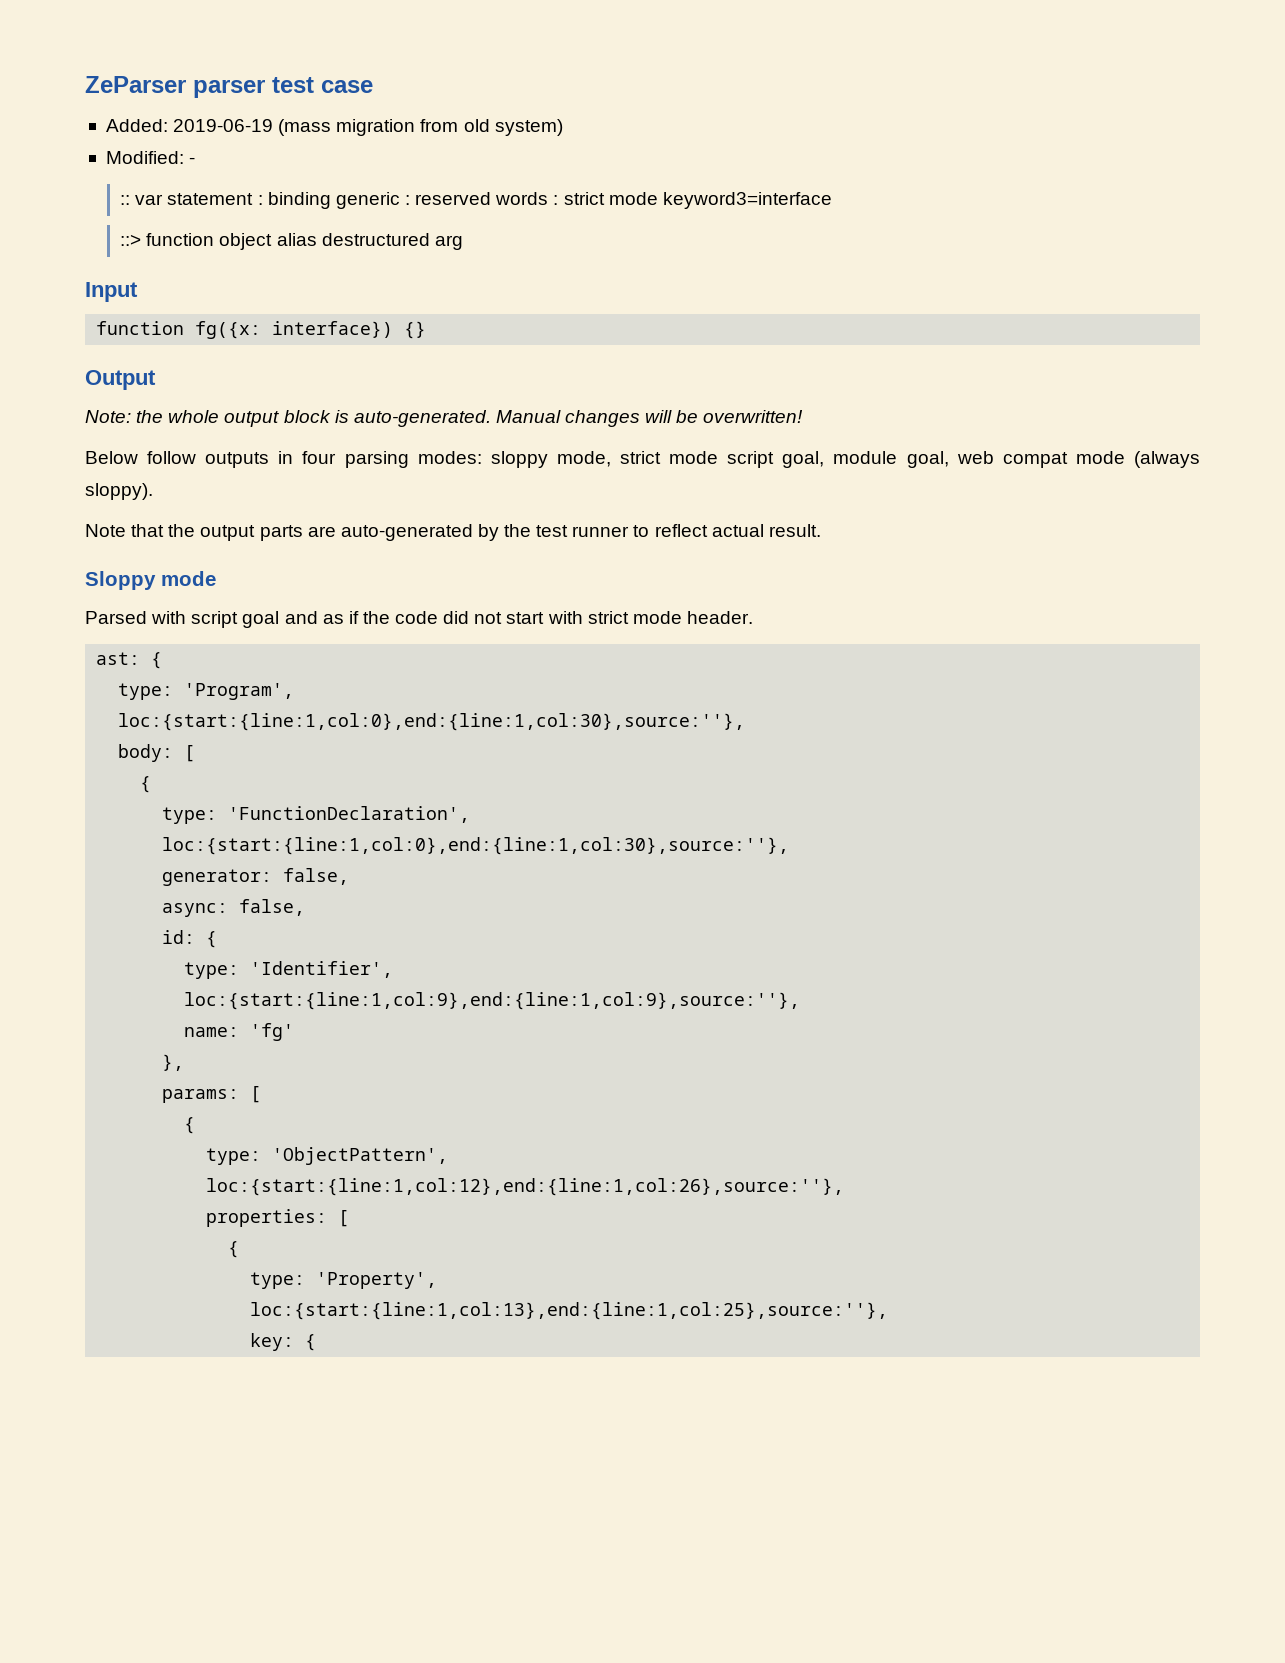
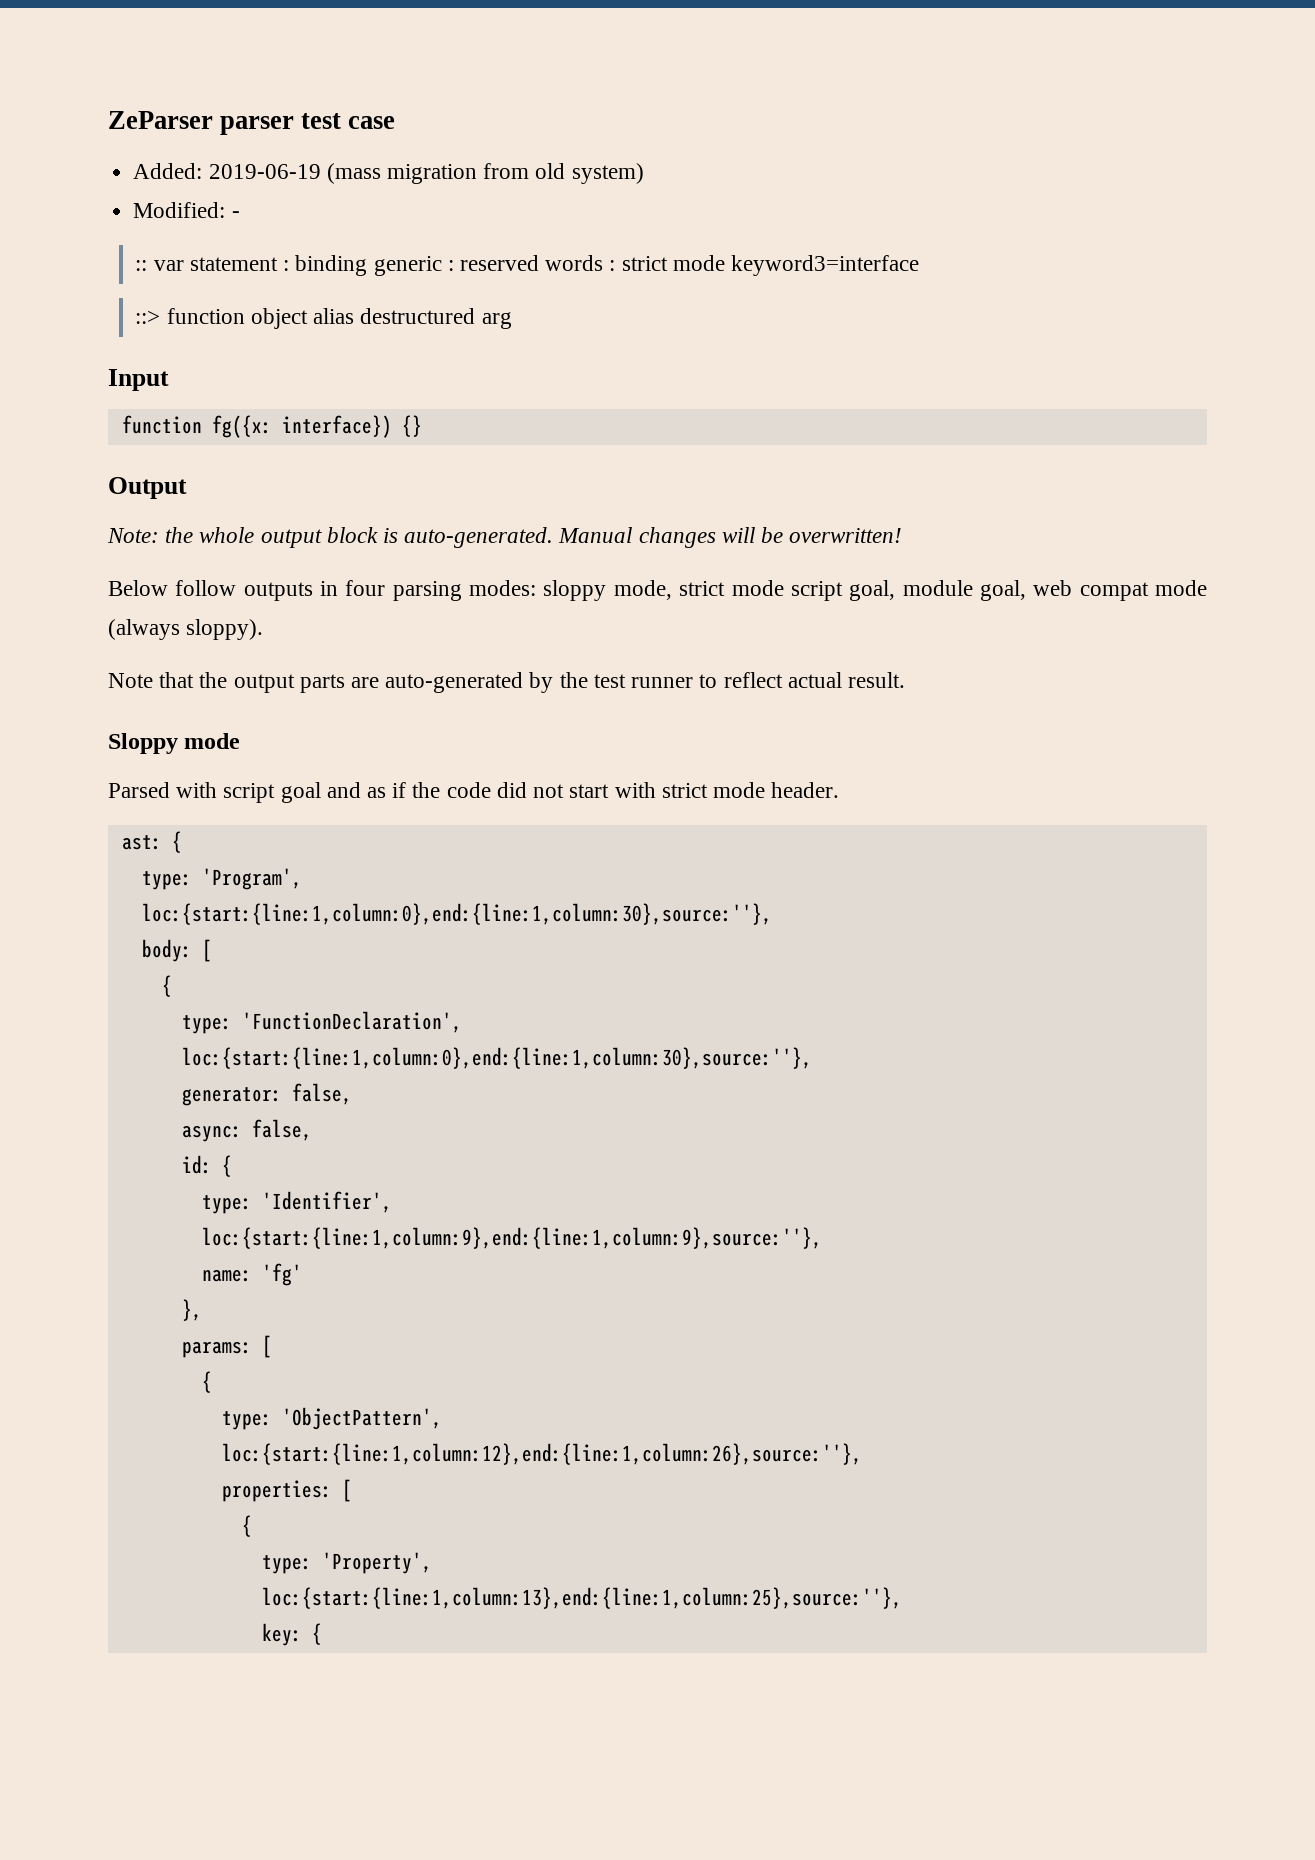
[118,713,746,731] loc:{start:{line:1,col:0},end:{line:1,col:30},source:''}, -> [141,903,772,925] loc:{start:{line:1,column:0},end:{line:1,column:30},source:''},
[162,837,790,855] loc:{start:{line:1,col:0},end:{line:1,col:30},source:''}, -> [181,1047,812,1069] loc:{start:{line:1,column:0},end:{line:1,column:30},source:''},
[184,992,801,1010] loc:{start:{line:1,col:9},end:{line:1,col:9},source:''}, -> [201,1227,822,1249] loc:{start:{line:1,column:9},end:{line:1,column:9},source:''},
[206,1178,845,1196] loc:{start:{line:1,col:12},end:{line:1,col:26},source:''}, -> [221,1443,862,1465] loc:{start:{line:1,column:12},end:{line:1,column:26},source:''},
[250,1302,889,1320] loc:{start:{line:1,col:13},end:{line:1,col:25},source:''}, -> [261,1587,902,1609] loc:{start:{line:1,column:13},end:{line:1,column:25},source:''},

